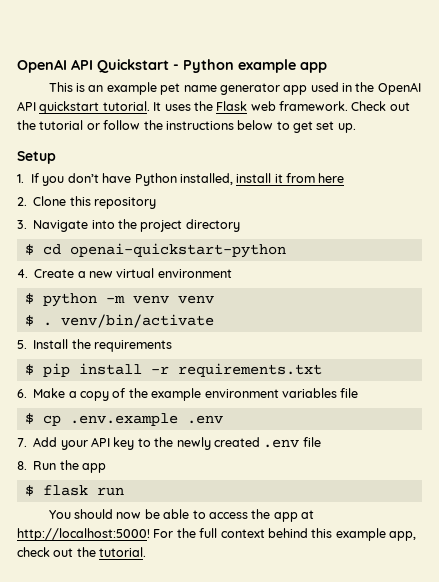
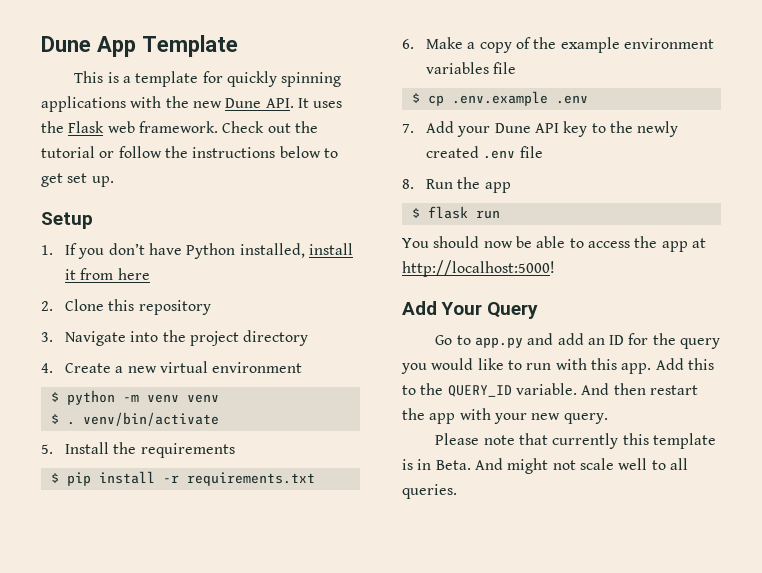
[17,59,327,73] [48,82,421,95] [17,101,150,114] OpenAI API Quickstart - Python example app // This is an example pet name generator app used in the OpenAI API quickstart tutorial. -> [41,35,238,57] [74,71,342,87] [41,96,294,112] Dune App Template // This is a template for quickly spinning applications with the new Dune API.
[24,243,286,258] // $ cd openai-quickstart-python -> (309, 338) none
(88, 445) none -> [494,123,531,133] Dune
[153,528,416,541] [17,547,147,557] For the full context behind this example app, check out the tutorial. -> [402,301,539,319] [435,333,721,349] [401,358,714,374] [402,383,698,397] [402,408,608,424] [435,433,716,449] [402,458,688,474] [402,484,457,499] // Add Your Query // Go to app.py and add an ID for the query you would like to run with this app. Add this to the QUERY_ID variable. And then restart the app with your new query. // Please note that currently this template is in Beta. And might not scale well to all queries.

